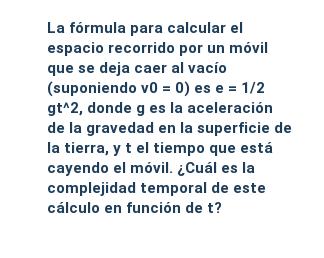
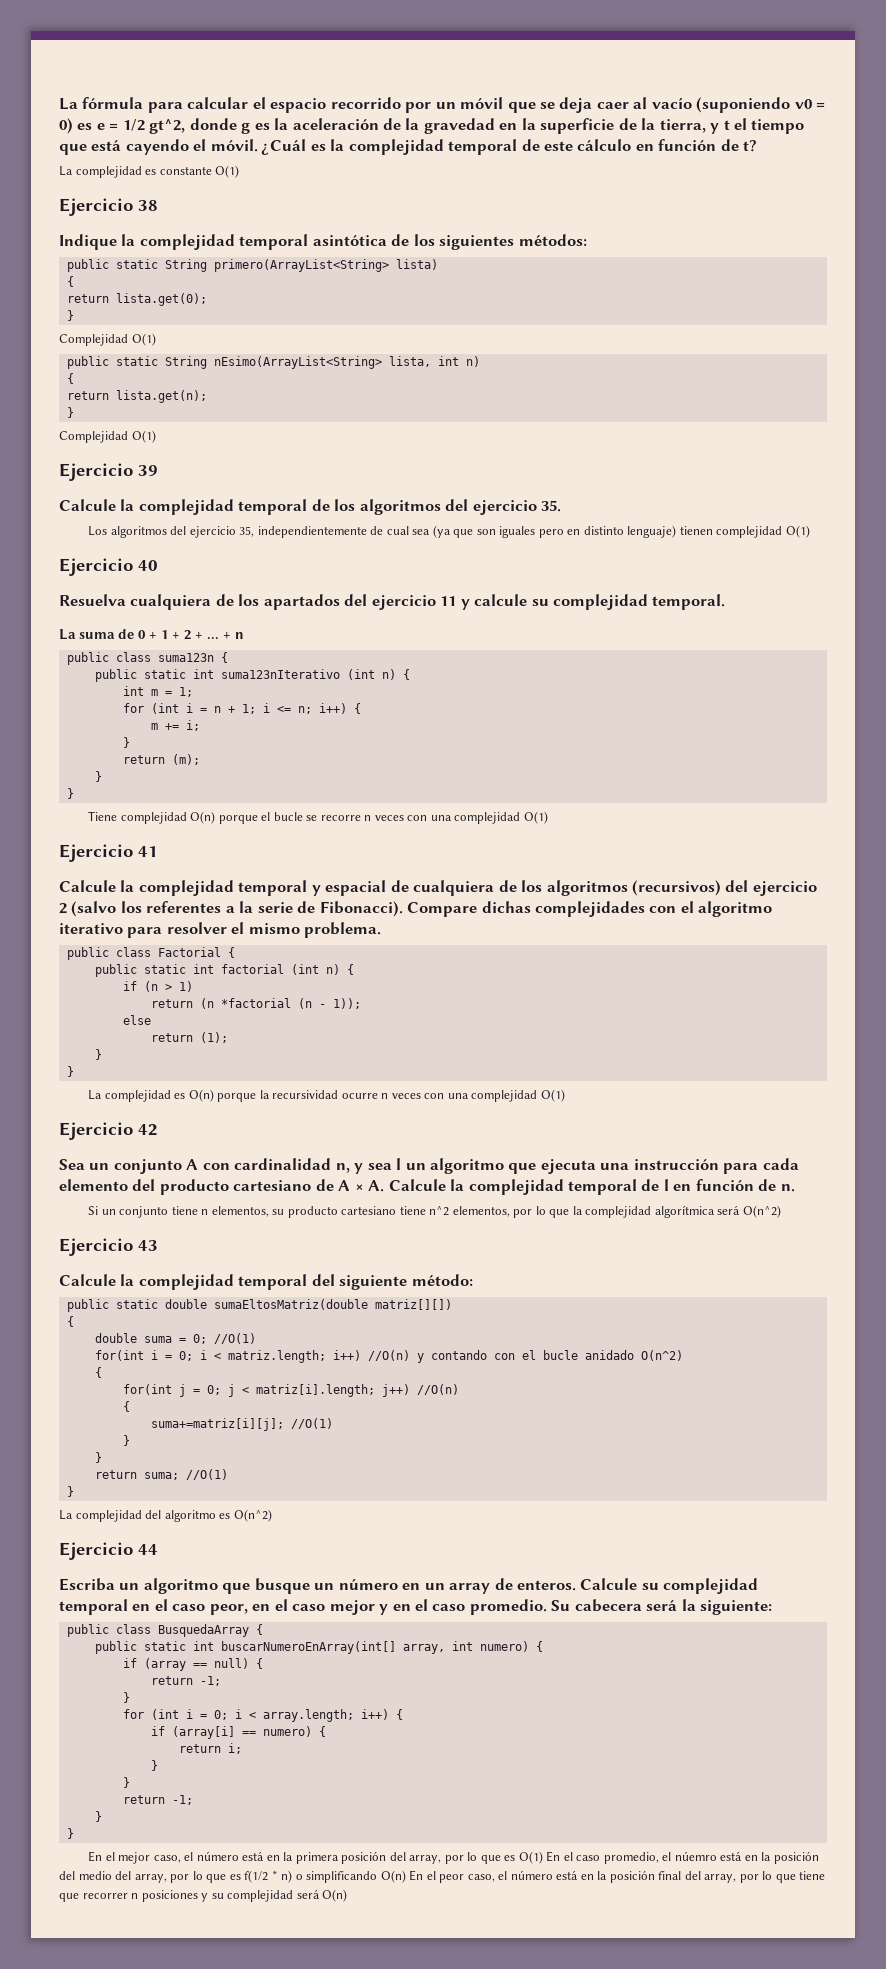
(223, 207) none -> [59,165,240,178] [59,198,158,216] [59,234,587,250] [66,259,438,272] [66,276,74,287] [66,293,207,306] [66,310,74,321] [59,333,156,346] [66,356,480,369] [66,373,74,384] [66,390,207,403] [66,407,74,418] [59,430,156,443] [59,463,158,481] [59,499,562,515] [88,525,810,538] [59,558,158,576] [59,594,726,610] [59,629,244,640] [66,652,228,665] [94,669,410,682] [122,686,193,697] [122,703,361,714] [150,720,200,731] [122,737,130,748] [122,754,200,765] [94,771,102,782] [66,788,74,799] [88,811,548,824] [59,844,158,862] [59,880,817,896] [59,901,773,917] [59,922,382,938] [66,947,235,960] [94,964,354,977] [122,981,193,992] [150,998,361,1009] [122,1015,151,1025] [150,1032,228,1043] [94,1049,102,1060] [66,1066,74,1077] [88,1089,565,1102] [59,1122,158,1140] [59,1158,799,1174] [59,1179,795,1195] [88,1205,781,1218] [59,1238,158,1256] [59,1274,473,1290] [66,1299,452,1312] [66,1316,74,1327] [94,1333,256,1344] [94,1350,683,1363] [94,1367,102,1378] [122,1384,459,1397] [122,1401,130,1412] [150,1418,333,1431] [122,1435,130,1446] [94,1452,102,1463] [94,1469,228,1480] [66,1486,74,1497] [59,1509,272,1522] [59,1542,158,1560] [59,1578,759,1594] [59,1599,773,1615] [66,1624,263,1637] [94,1641,543,1654] [122,1658,263,1671] [150,1676,221,1686] [122,1692,130,1703] [122,1709,403,1722] [150,1726,326,1739] [178,1743,242,1754] [150,1760,158,1771] [122,1777,130,1788] [122,1795,193,1805] [94,1811,102,1822] [66,1828,74,1839] [88,1851,819,1864] [59,1870,826,1883] [59,1889,348,1902] // La complejidad es constante O(1) // Ejercicio 38 // Indique la complejidad temporal asintótica de los siguientes métodos: // public static String primero(ArrayList<String> lista) // { // return lista.get(0); // } // Complejidad O(1) // public static String nEsimo(ArrayList<String> lista, int n) // { // return lista.get(n); // } // Complejidad O(1) // Ejercicio 39 // Calcule la complejidad temporal de los algoritmos del ejercicio 35. // Los algoritmos del ejercicio 35, independientemente de cual sea (ya que son iguales pero en distinto lenguaje) tienen complejidad O(1) // Ejercicio 40 // Resuelva cualquiera de los apartados del ejercicio 11 y calcule su complejidad temporal. // La suma de 0 + 1 + 2 + ... + n // public class suma123n { // public static int suma123nIterativo (int n) { // int m = 1; // for (int i = n + 1; i <= n; i++) { // m += i; // } // return (m); // } // } // Tiene complejidad O(n) porque el bucle se recorre n veces con una complejidad O(1) // Ejercicio 41 // Calcule la complejidad temporal y espacial de cualquiera de los algoritmos (recursivos) del ejercicio 2 (salvo los referentes a la serie de Fibonacci). Compare dichas complejidades con el algoritmo iterativo para resolver el mismo problema. // public class Factorial { // public static int factorial (int n) { // if (n > 1) // return (n *factorial (n - 1)); // else // return (1); // } // } // La complejidad es O(n) porque la recursividad ocurre n veces con una complejidad O(1) // Ejercicio 42 // Sea un conjunto A con cardinalidad n, y sea l un algoritmo que ejecuta una instrucción para cada elemento del producto cartesiano de A × A. Calcule la complejidad temporal de l en función de n. // Si un conjunto tiene n elementos, su producto cartesiano tiene n^2 elementos, por lo que la complejidad algorítmica será O(n^2) // Ejercicio 43 // Calcule la complejidad temporal del siguiente método: // public static double sumaEltosMatriz(double matriz[][]) // { // double suma = 0; //O(1) // for(int i = 0; i < matriz.length; i++) //O(n) y contando con el bucle anidado O(n^2) // { // for(int j = 0; j < matriz[i].length; j++) //O(n) // { // suma+=matriz[i][j]; //O(1) // } // } // return suma; //O(1) // } // La complejidad del algoritmo es O(n^2) // Ejercicio 44 // Escriba un algoritmo que busque un número en un array de enteros. Calcule su complejidad temporal en el caso peor, en el caso mejor y en el caso promedio. Su cabecera será la siguiente: // public class BusquedaArray { // public static int buscarNumeroEnArray(int[] array, int numero) { // if (array == null) { // return -1; // } // for (int i = 0; i < array.length; i++) { // if (array[i] == numero) { // return i; // } // } // return -1; // } // } // En el mejor caso, el número está en la primera posición del array, por lo que es O(1) En el caso promedio, el núemro está en la posición del medio del array, por lo que es f(1/2 * n) o simplificando O(n) En el peor caso, el número está en la posición final del array, por lo que tiene que recorrer n posiciones y su complejidad será O(n)

